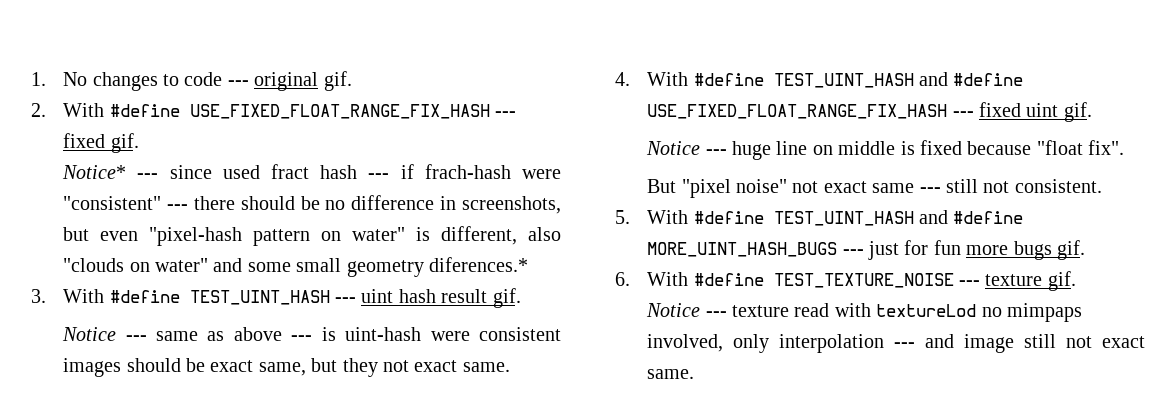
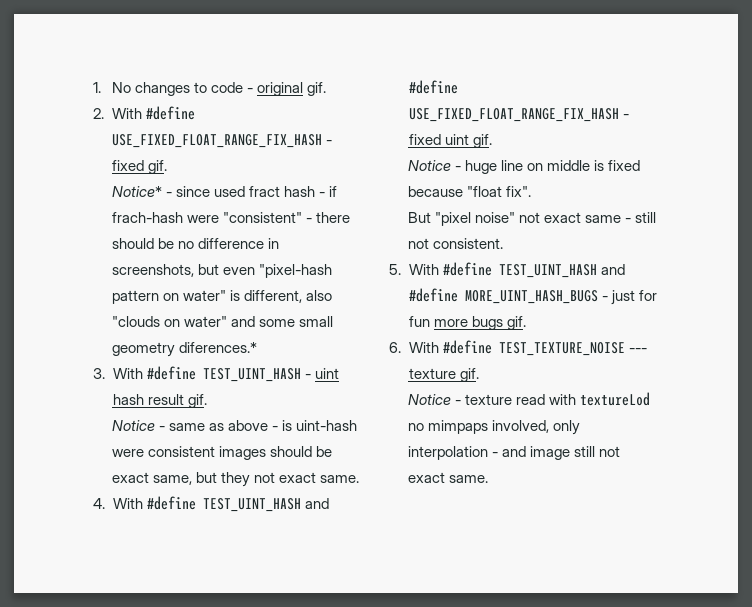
[227,80,249,86] --- -> [247,88,254,93] -
[494,111,516,117] --- -> [325,140,332,145] -
[137,173,159,179] --- -> [165,192,172,197] -
[368,173,390,179] --- -> [319,192,326,197] -
[166,204,188,210] --- -> [306,218,313,223] -
[334,297,356,303] --- -> [304,374,311,379] -
[125,335,147,341] --- -> [158,426,165,431] -
[291,335,313,341] --- -> [272,426,279,431] -
[952,111,974,117] --- -> [622,114,629,119] -
[705,149,727,155] --- -> [454,166,461,171] -
[919,187,941,193] --- -> [625,218,632,223] -
[842,249,864,255] --- -> [601,296,608,301] -
[705,311,727,317] --- -> [454,400,461,405] -
[894,342,916,348] --- -> [491,452,498,457] -

